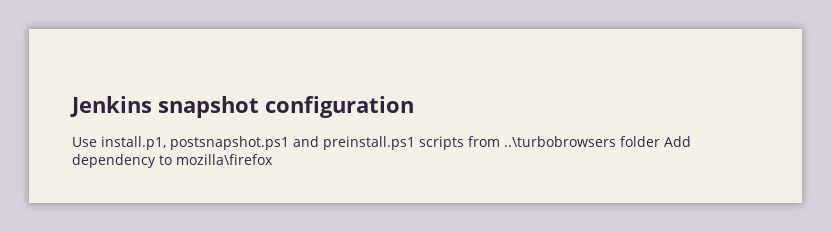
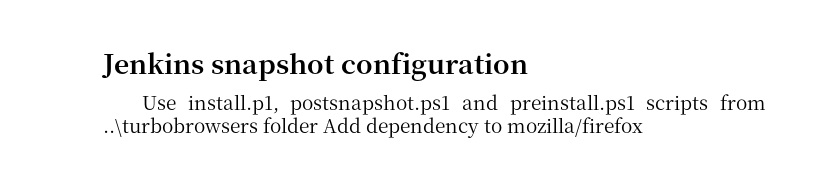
[176,154,273,165] mozilla\firefox -> [506,117,643,137] mozilla/firefox

